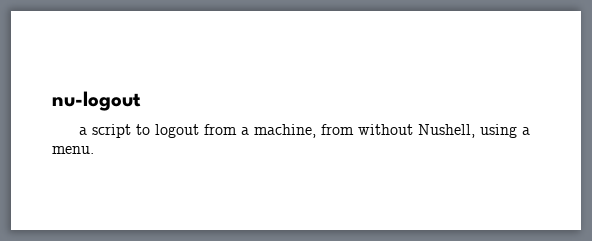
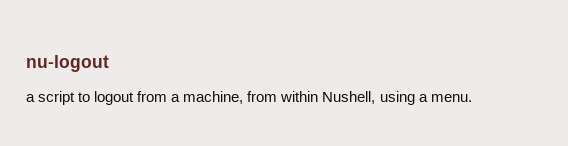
[357,124,413,135] without -> [280,91,319,102] within

